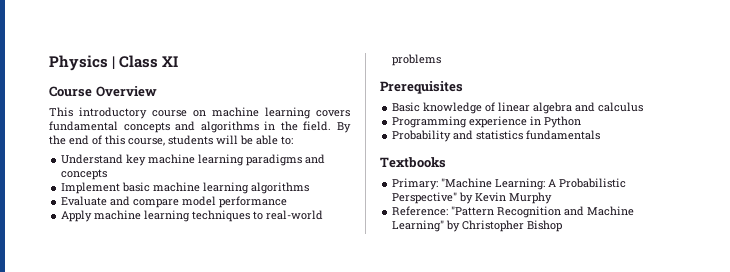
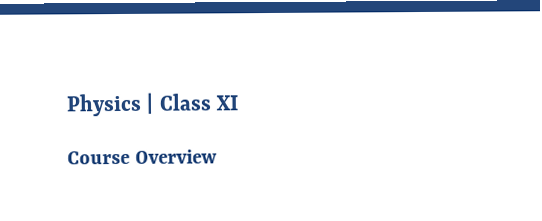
[49,107,350,119] [49,121,351,133] [49,135,293,146] [61,154,326,166] [61,169,108,180] [61,182,310,194] [61,196,288,208] [61,210,324,222] [392,54,442,66] [380,81,463,94] [392,102,644,114] [392,116,582,128] [392,130,601,142] [380,157,446,168] [392,178,627,190] [392,192,553,204] [392,206,635,218] [392,220,563,232] // This introductory course on machine learning covers fundamental concepts and algorithms in the field. By the end of this course, students will be able to: // Understand key machine learning paradigms and concepts // Implement basic machine learning algorithms // Evaluate and compare model performance // Apply machine learning techniques to real-world problems // Prerequisites // Basic knowledge of linear algebra and calculus // Programming experience in Python // Probability and statistics fundamentals // Textbooks // Primary: "Machine Learning: A Probabilistic Perspective" by Kevin Murphy // Reference: "Pattern Recognition and Machine Learning" by Christopher Bishop -> (217, 156) none

